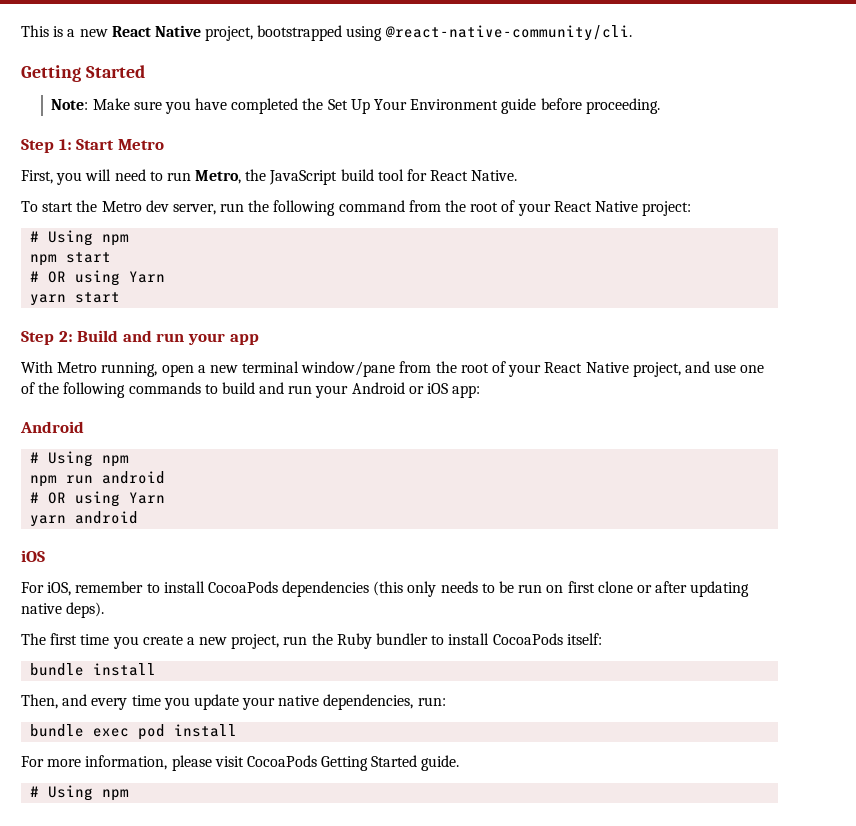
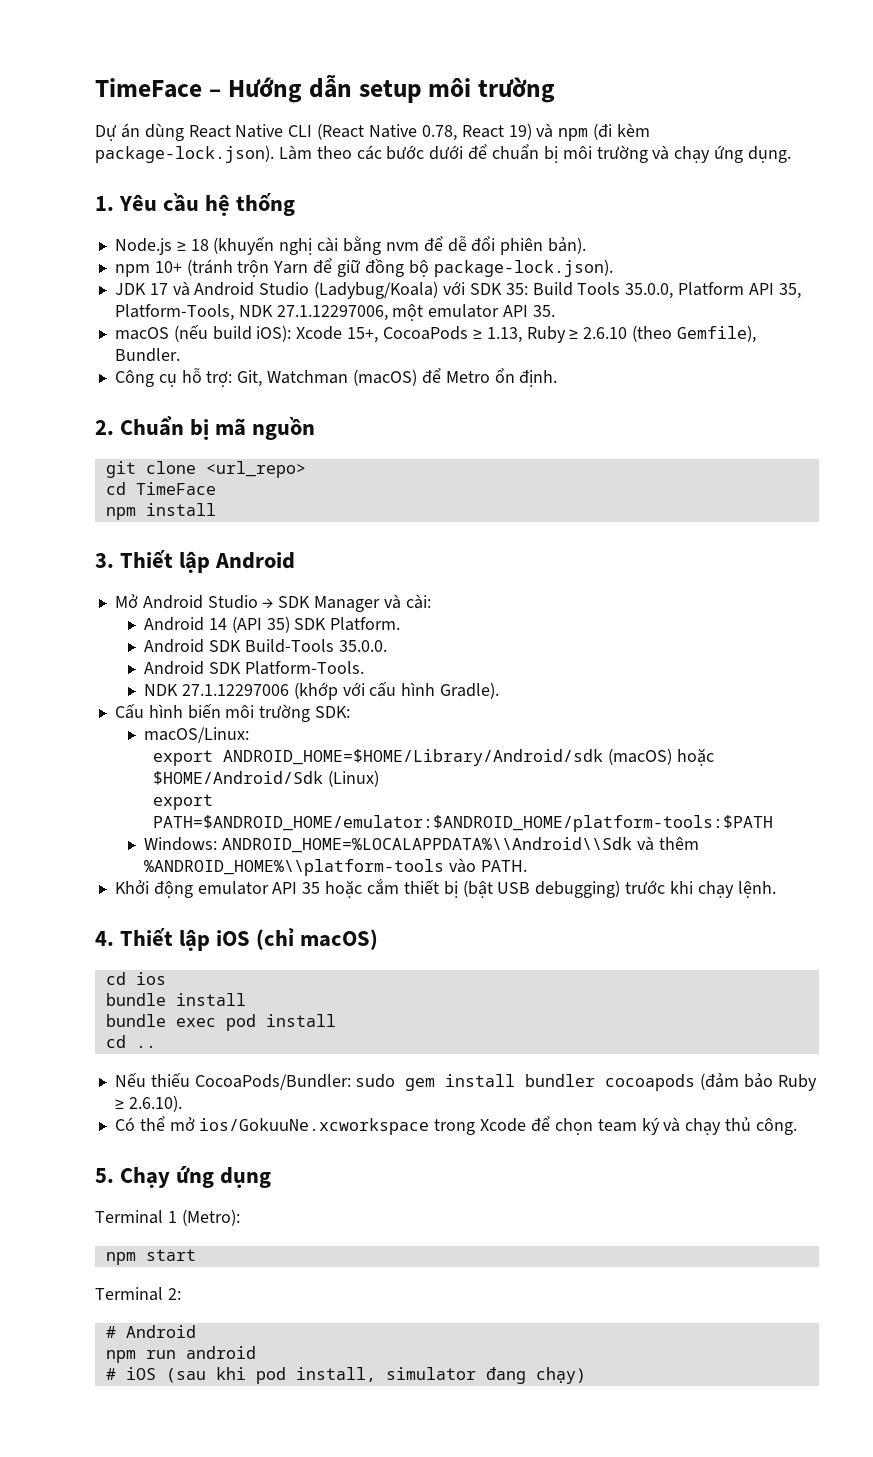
[21,25,632,41] [21,65,145,82] [51,98,660,114] [21,139,164,153] [21,169,518,185] [21,200,692,216] [30,230,130,246] [30,252,112,266] [30,270,166,286] [30,292,121,306] [21,330,259,345] [21,361,765,377] [21,382,481,398] [20,421,84,433] [30,451,130,467] This is a new React Native project, bootstrapped using @react-native-community/cli. // Getting Started // Note: Make sure you have completed the Set Up Your Environment guide before proceeding. // Step 1: Start Metro // First, you will need to run Metro, the JavaScript build tool for React Native. // To start the Metro dev server, run the following command from the root of your React Native project: // # Using npm // npm start // # OR using Yarn // yarn start // Step 2: Build and run your app // With Metro running, open a new terminal window/pane from the root of your React Native project, and use one of the following commands to build and run your Android or iOS app: // Android // # Using npm -> [95,74,556,103] [95,123,651,141] [95,144,792,163] [95,193,296,216] [114,236,587,255] [114,258,613,277] [114,281,801,299] [114,304,555,321] [114,325,756,343] [114,348,180,362] [114,368,558,387] [95,416,316,440] [105,461,306,478] [105,482,216,495] [105,503,216,520] [95,550,296,573] [114,594,431,612] [144,616,401,633] [144,639,387,653] [144,661,364,675] [144,682,500,700] [114,704,351,722] [144,727,250,743] [153,748,715,766] [153,770,380,787] [153,794,214,810] [153,815,774,832] [144,836,699,853] [144,858,527,876] [114,879,776,898] [95,928,379,951] [105,972,166,985] [105,993,246,1006] [105,1014,336,1031] [105,1035,156,1048] [114,1073,817,1091] [114,1095,182,1112] [114,1116,797,1135] [95,1166,272,1188] [95,1209,240,1226] [105,1249,196,1265] [95,1287,181,1301] [105,1325,196,1338] TimeFace – Hướng dẫn setup môi trường // Dự án dùng React Native CLI (React Native 0.78, React 19) và npm (đi kèm package-lock.json). Làm theo các bước dưới để chuẩn bị môi trường và chạy ứng dụng. // 1. Yêu cầu hệ thống // Node.js ≥ 18 (khuyến nghị cài bằng nvm để dễ đổi phiên bản). // npm 10+ (tránh trộn Yarn để giữ đồng bộ package-lock.json). // JDK 17 và Android Studio (Ladybug/Koala) với SDK 35: Build Tools 35.0.0, Platform API 35, Platform-Tools, NDK 27.1.12297006, một emulator API 35. // macOS (nếu build iOS): Xcode 15+, CocoaPods ≥ 1.13, Ruby ≥ 2.6.10 (theo Gemfile), Bundler. // Công cụ hỗ trợ: Git, Watchman (macOS) để Metro ổn định. // 2. Chuẩn bị mã nguồn // git clone <url_repo> // cd TimeFace // npm install // 3. Thiết lập Android // Mở Android Studio → SDK Manager và cài: // Android 14 (API 35) SDK Platform. // Android SDK Build-Tools 35.0.0. // Android SDK Platform-Tools. // NDK 27.1.12297006 (khớp với cấu hình Gradle). // Cấu hình biến môi trường SDK: // macOS/Linux: // export ANDROID_HOME=$HOME/Library/Android/sdk (macOS) hoặc $HOME/Android/Sdk (Linux) // export PATH=$ANDROID_HOME/emulator:$ANDROID_HOME/platform-tools:$PATH // Windows: ANDROID_HOME=%LOCALAPPDATA%\\Android\\Sdk và thêm %ANDROID_HOME%\\platform-tools vào PATH. // Khởi động emulator API 35 hoặc cắm thiết bị (bật USB debugging) trước khi chạy lệnh. // 4. Thiết lập iOS (chỉ macOS) // cd ios // bundle install // bundle exec pod install // cd .. // Nếu thiếu CocoaPods/Bundler: sudo gem install bundler cocoapods (đảm bảo Ruby ≥ 2.6.10). // Có thể mở ios/GokuuNe.xcworkspace trong Xcode để chọn team ký và chạy thủ công. // 5. Chạy ứng dụng // Terminal 1 (Metro): // npm start // Terminal 2: // # Android
[48,491,166,507] [30,511,139,527] [21,550,45,562] [21,581,750,597] [21,602,105,618] [21,633,602,649] [30,663,157,676] [21,694,446,710] [30,724,238,740] [21,755,460,771] [30,785,130,801] OR using Yarn // yarn android // iOS // For iOS, remember to install CocoaPods dependencies (this only needs to be run on first clone or after updating native deps). // The first time you create a new project, run the Ruby bundler to install CocoaPods itself: // bundle install // Then, and every time you update your native dependencies, run: // bundle exec pod install // For more information, please visit CocoaPods Getting Started guide. // # Using npm -> [125,1367,586,1384] iOS (sau khi pod install, simulator đang chạy)

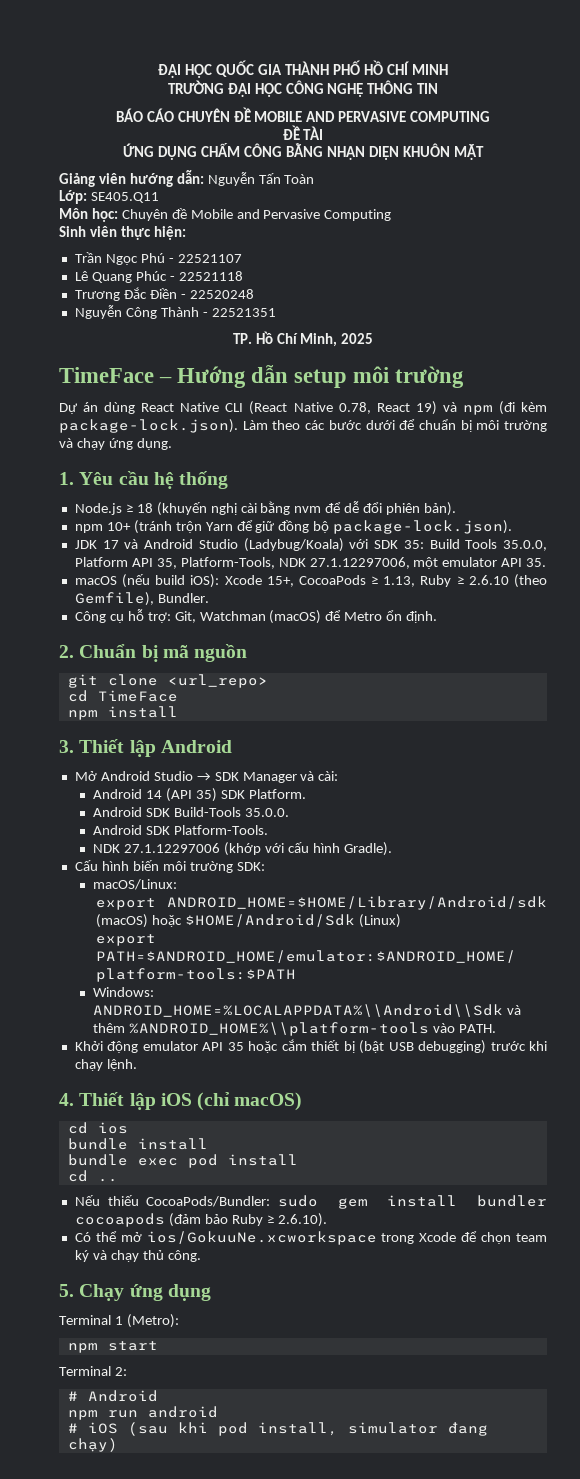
(95, 88) none -> [158,60,448,78] [167,80,439,97] [115,107,491,122] [282,125,324,140] [123,143,484,160] [59,170,315,187] [59,190,159,204] [59,208,392,222] [59,226,186,240] [74,252,242,265] [74,271,243,283] [74,287,254,301] [74,305,276,319] [232,331,374,347] ĐẠI HỌC QUỐC GIA THÀNH PHỐ HỒ CHÍ MINH // TRƯỜNG ĐẠI HỌC CÔNG NGHỆ THÔNG TIN // BÁO CÁO CHUYÊN ĐỀ MOBILE AND PERVASIVE COMPUTING // ĐỀ TÀI // ỨNG DỤNG CHẤM CÔNG BẰNG NHẬN DIỆN KHUÔN MẶT // Giảng viên hướng dẫn: Nguyễn Tấn Toàn // Lớp: SE405.Q11 // Môn học: Chuyên đề Mobile and Pervasive Computing // Sinh viên thực hiện: // Trần Ngọc Phú - 22521107 // Lê Quang Phúc - 22521118 // Trương Đắc Điền - 22520248 // Nguyễn Công Thành - 22521351 // TP. Hồ Chí Minh, 2025 //

